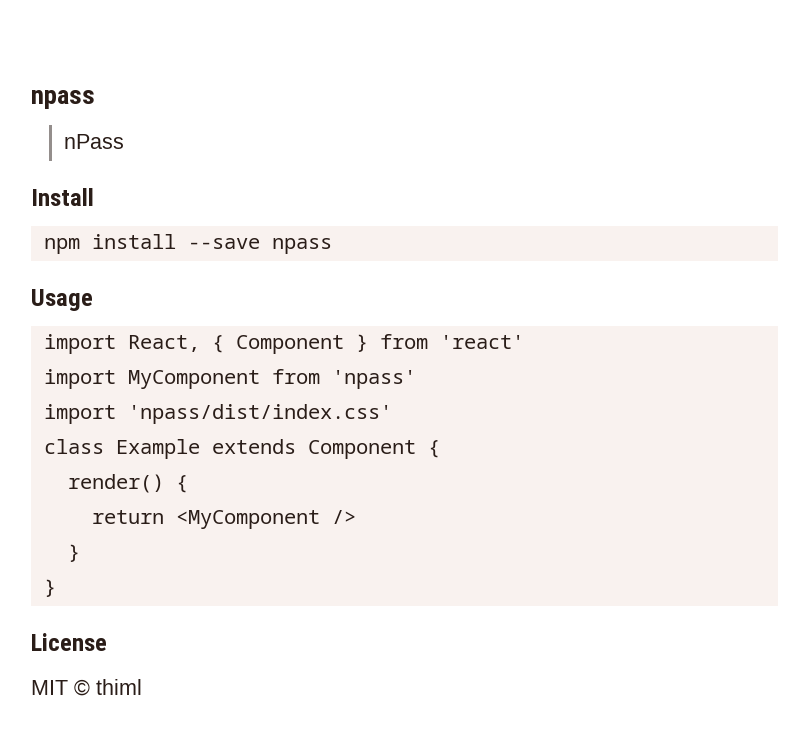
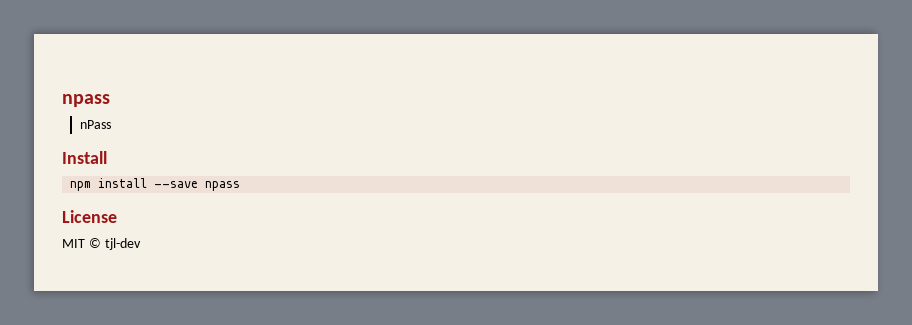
[31,289,93,311] [43,334,524,354] [43,369,416,389] [43,404,392,424] [43,439,440,459] [67,474,188,493] [91,510,356,529] [67,544,80,562] [43,579,56,597] // Usage // import React, { Component } from 'react' // import MyComponent from 'npass' // import 'npass/dist/index.css' // class Example extends Component { // render() { // return <MyComponent /> // } // } -> (241, 186) none
[96,679,142,695] thiml -> [104,238,141,250] tjl-dev

